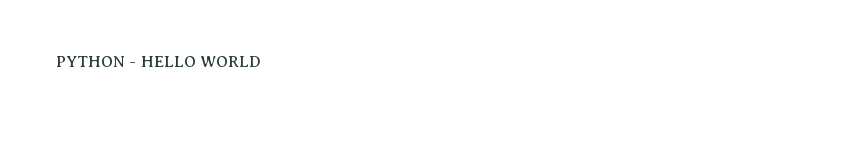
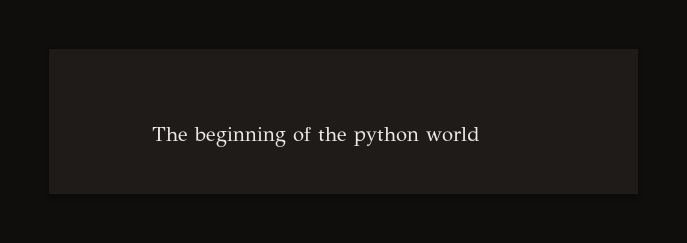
[56,56,261,67] PYTHON - HELLO WORLD -> [152,127,480,147] The beginning of the python world

